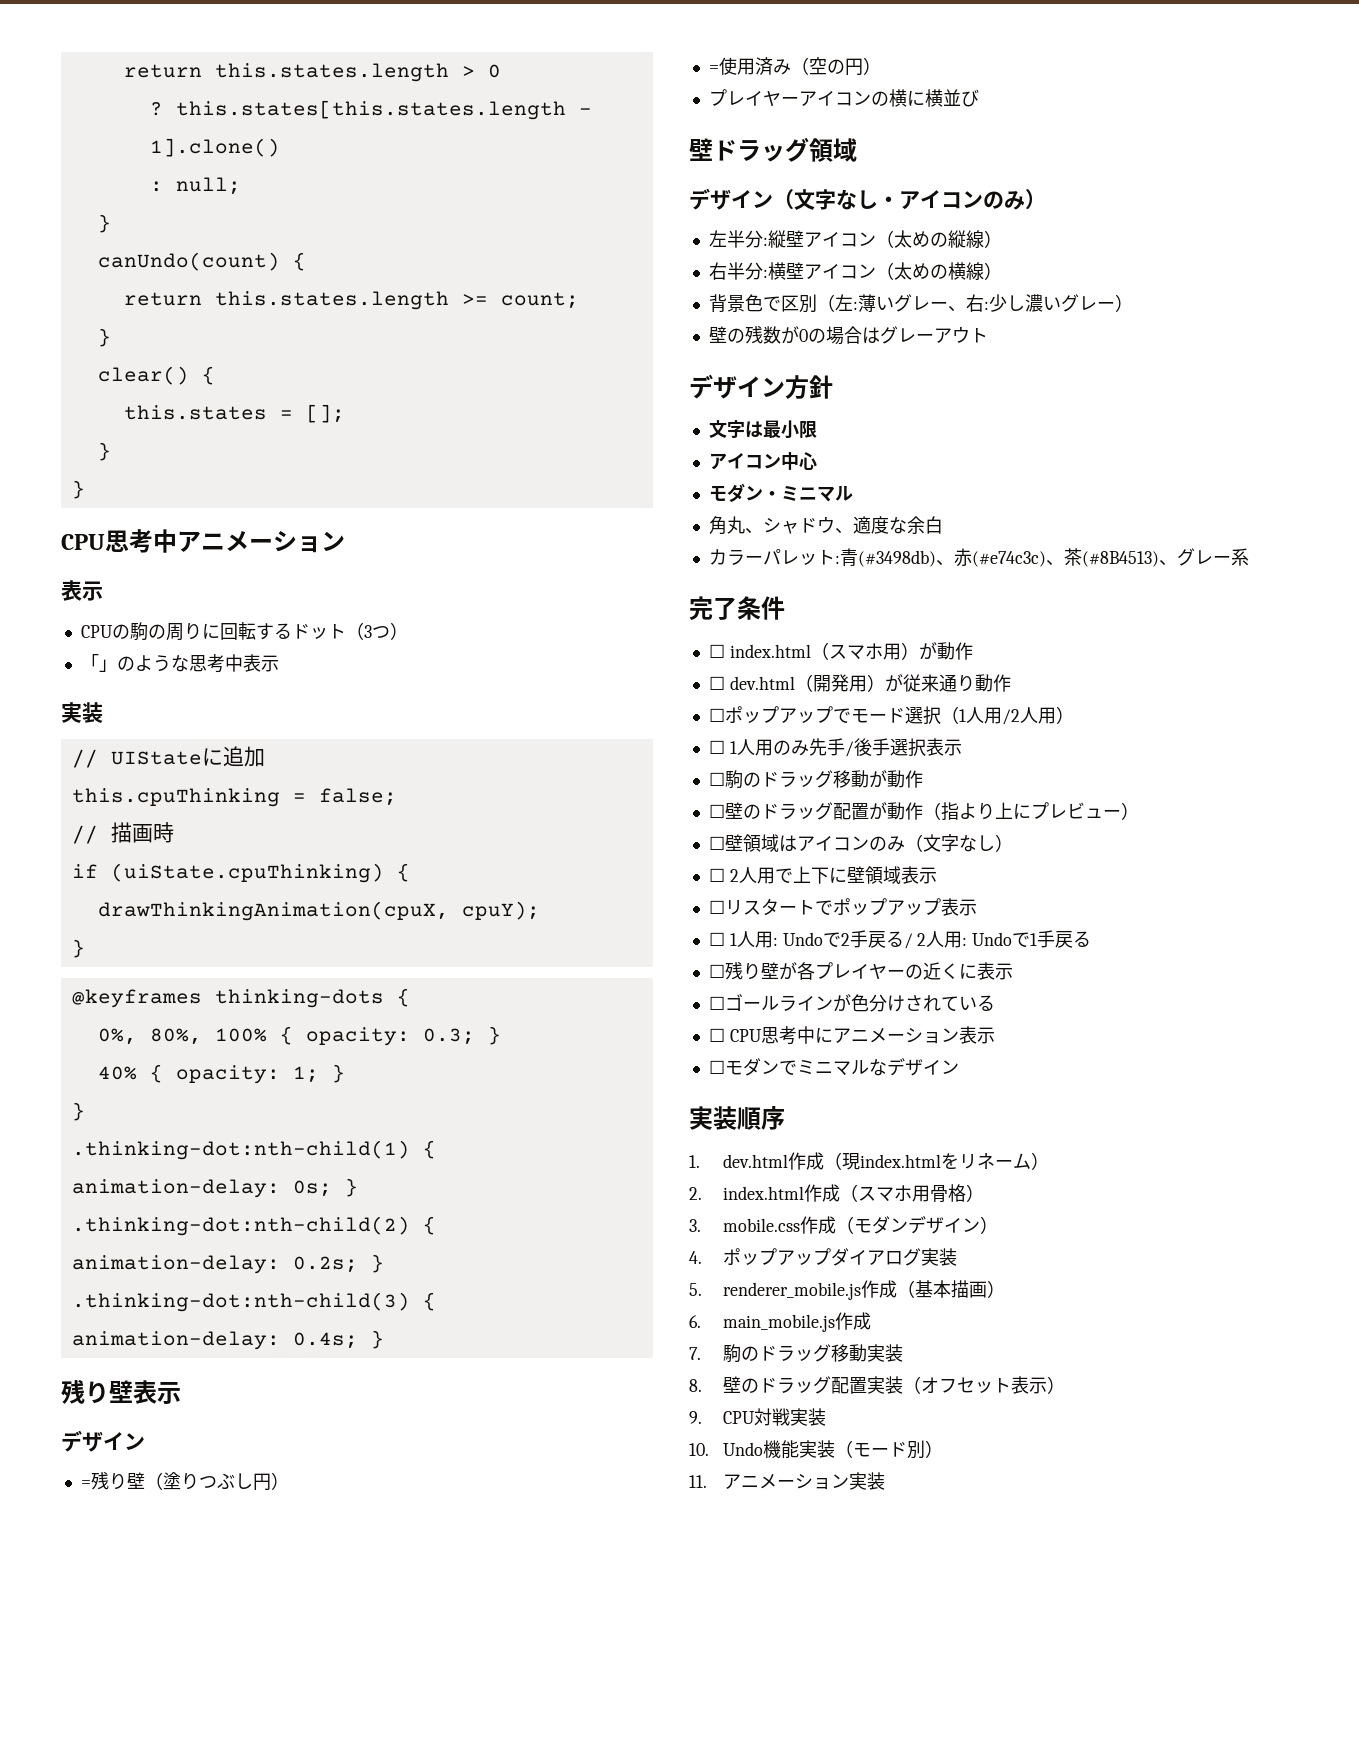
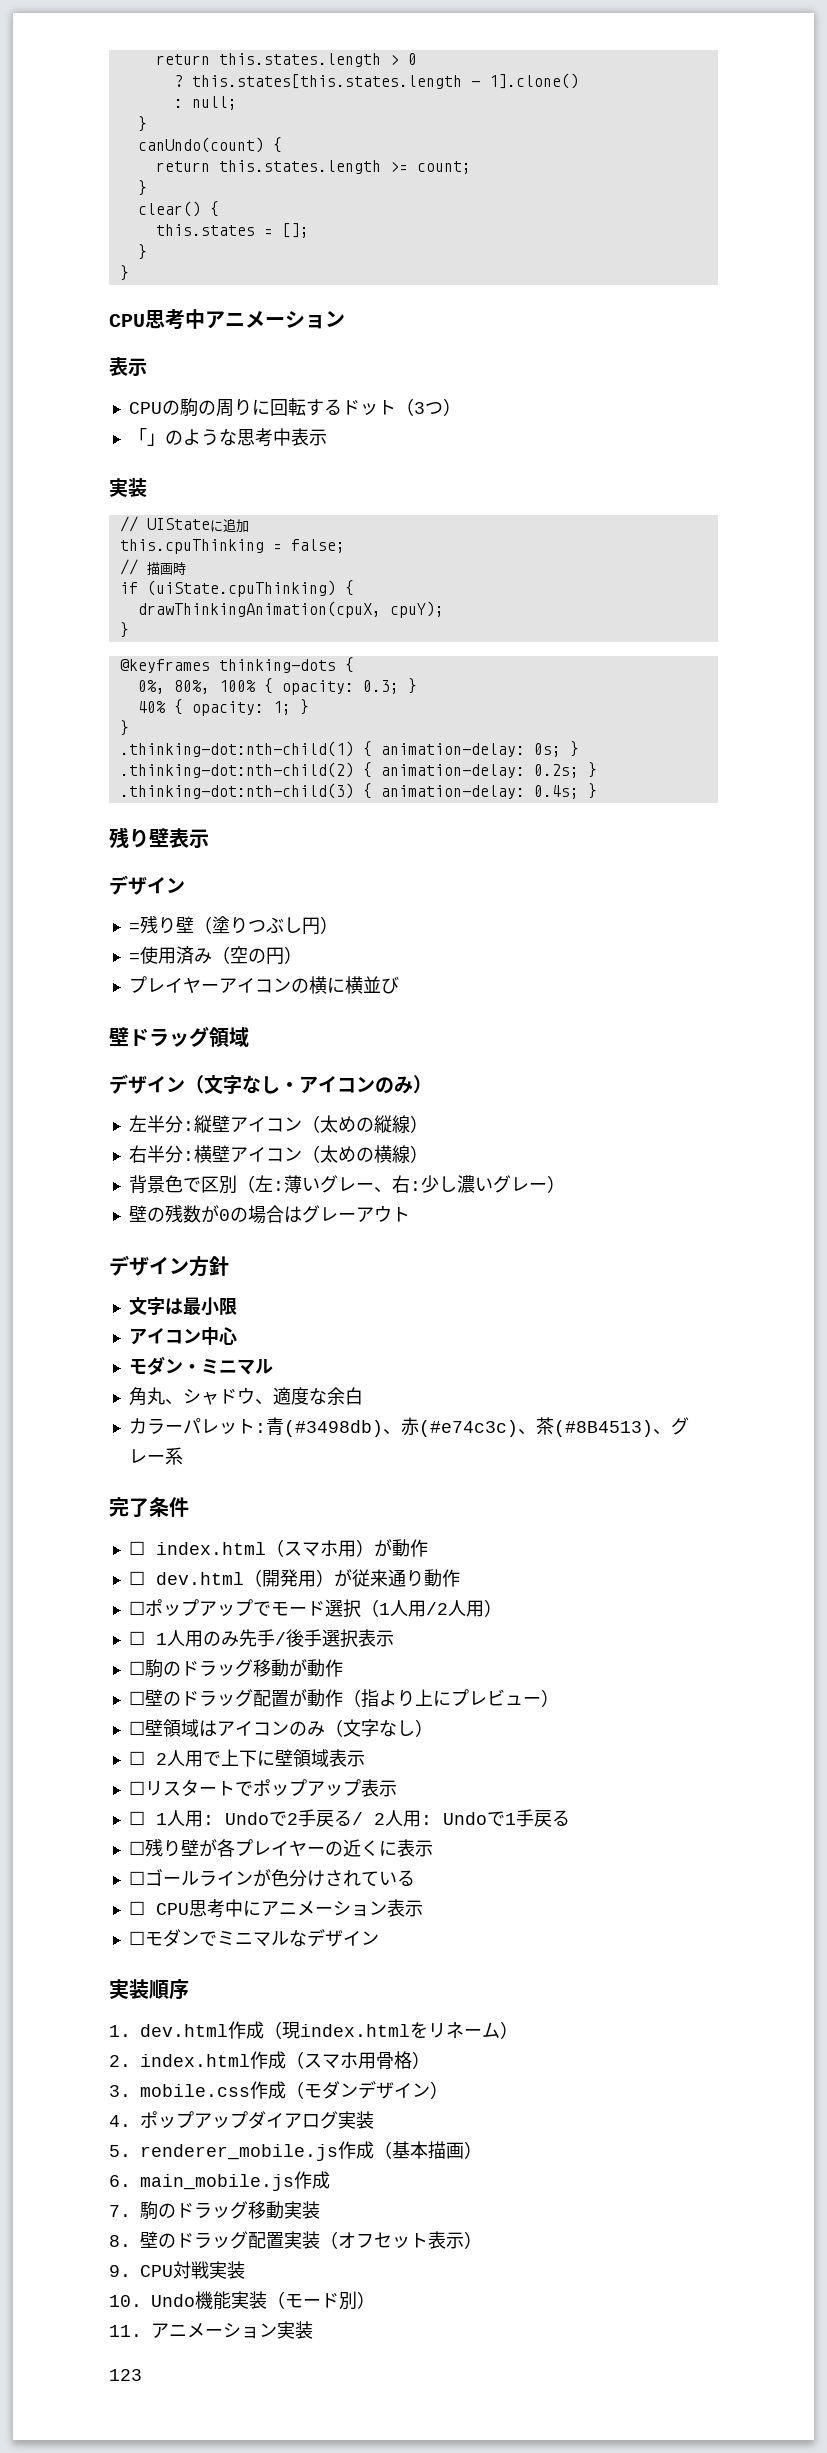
(886, 1481) none -> [109,2369,142,2381] // 123

